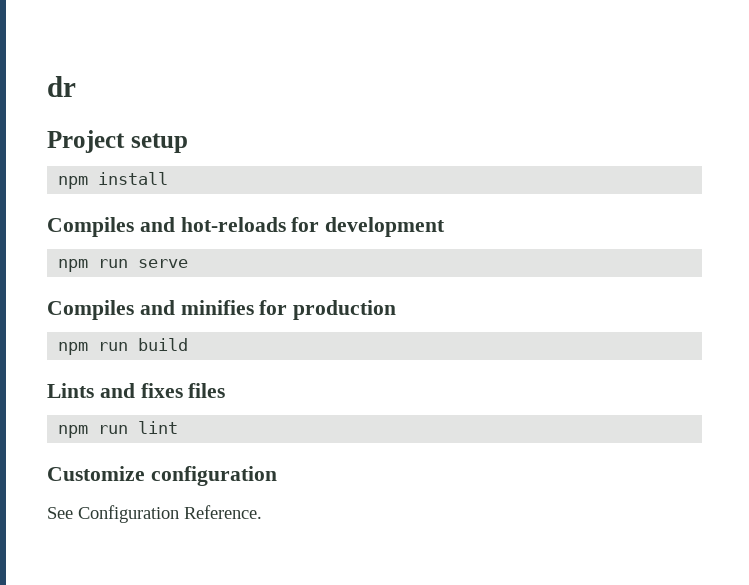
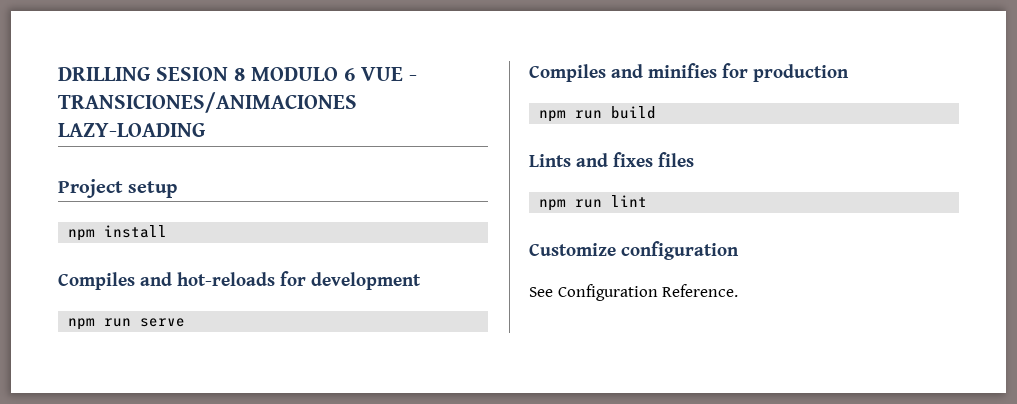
[47,76,76,97] dr -> [58,67,417,81] [58,92,357,113] [58,123,205,137] DRILLING SESION 8 MODULO 6 VUE - TRANSICIONES/ANIMACIONES LAZY-LOADING

